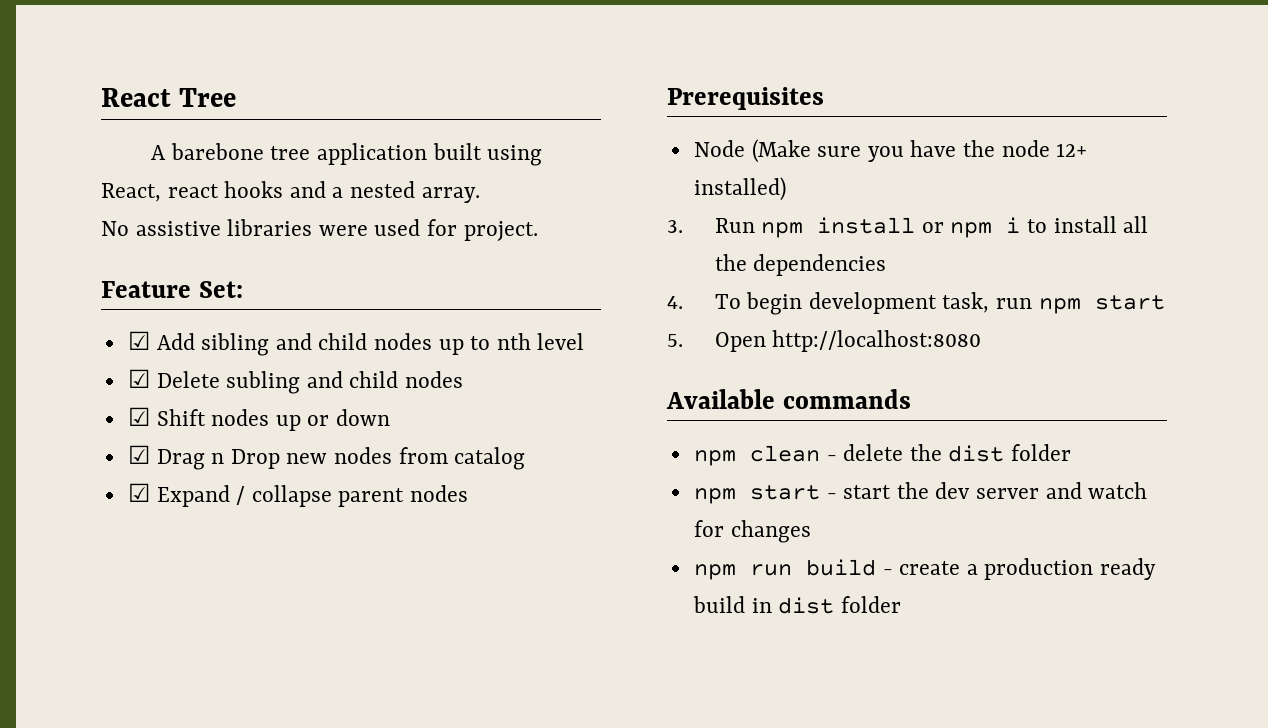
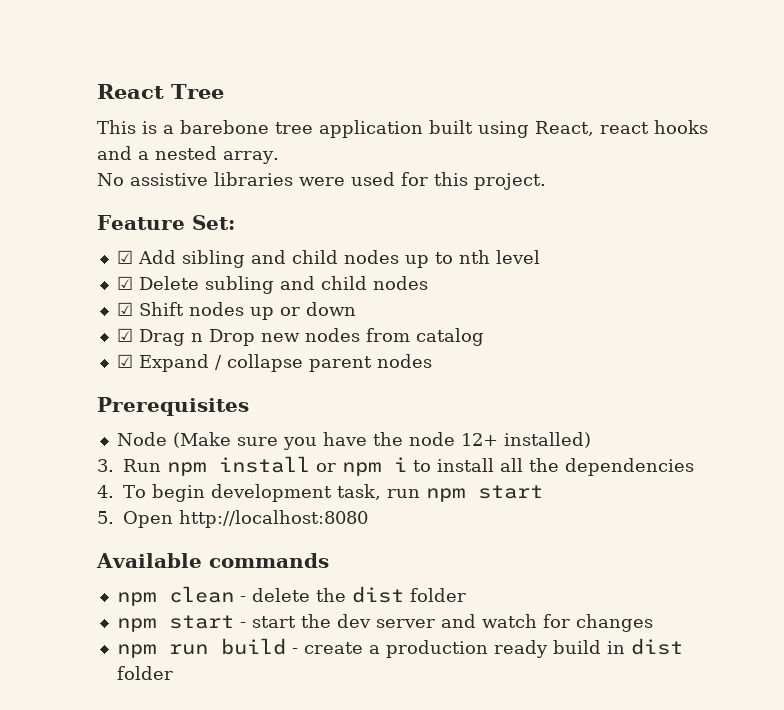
[151,145,167,160] A -> [97,120,174,134] This is a
(458, 227) none -> [434,172,468,186] this

